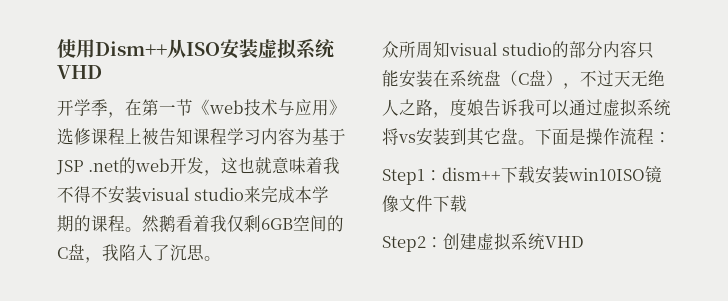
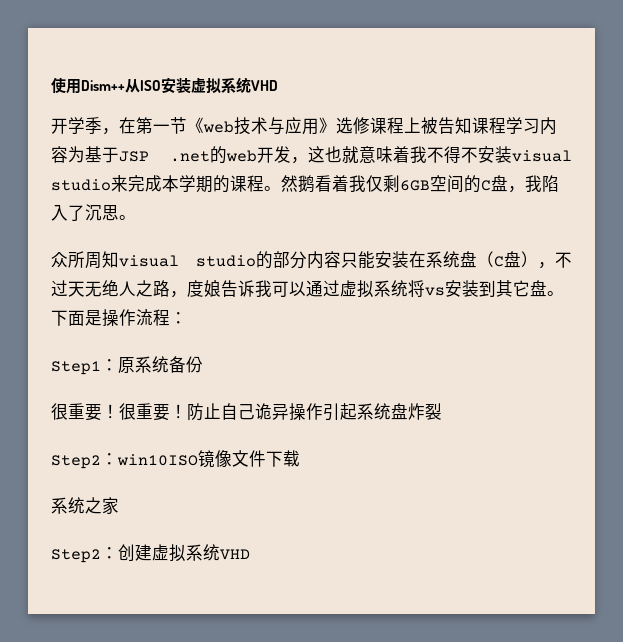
[442,166,569,184] dism++下载安装 -> [118,356,203,373] [51,403,442,421] [51,453,118,469] 原系统备份 // 很重要！很重要！防止自己诡异操作引起系统盘炸裂 // Step2：
(467, 203) none -> [51,497,119,515] // 系统之家

